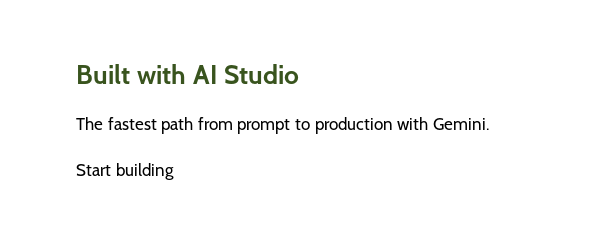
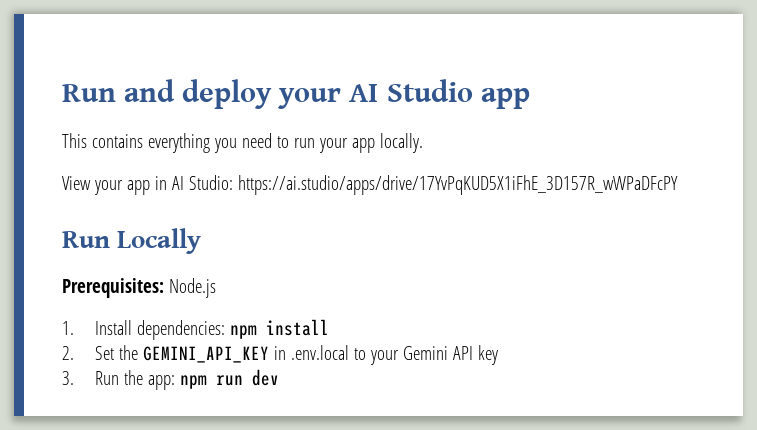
[76,64,300,84] [76,117,489,134] [76,163,174,180] Built with AI Studio // The fastest path from prompt to production with Gemini. // Start building -> [62,79,530,109] [62,133,423,153] [62,175,678,195] [62,228,202,254] [62,278,216,298] [62,319,330,340] [62,345,499,365] [62,369,280,390] Run and deploy your AI Studio app // This contains everything you need to run your app locally. // View your app in AI Studio: https://ai.studio/apps/drive/17YvPqKUD5X1iFhE_3D157R_wWPaDFcPY // Run Locally // Prerequisites: Node.js // 1. Install dependencies: npm install // 2. Set the GEMINI_API_KEY in .env.local to your Gemini API key // 3. Run the app: npm run dev

